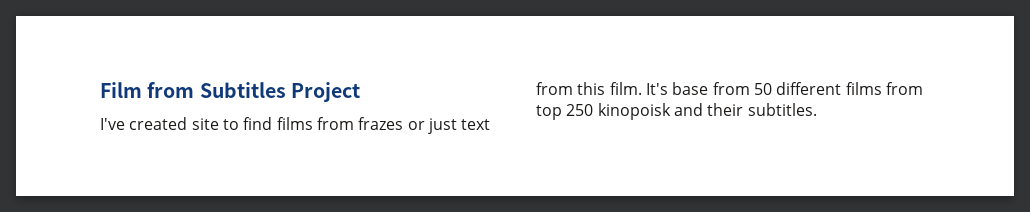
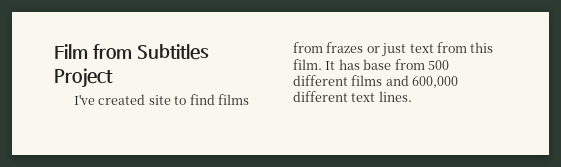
[645,83,668,95] It's -> [325,59,360,70] It has
[753,83,772,95] 50 -> [427,60,449,70] 500
[885,82,923,95] [536,103,817,120] from top 250 kinopoisk and their subtitles. -> [385,75,459,88] [293,91,412,102] and 600,000 different text lines.

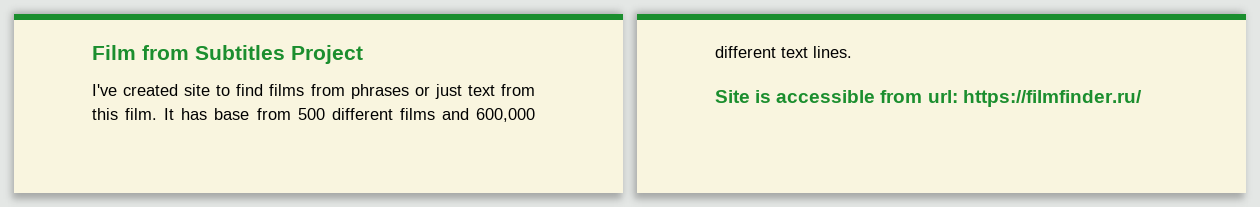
[326,42,364,53] frazes -> [350,84,409,99] phrases
(412, 96) none -> [715,90,1142,107] // Site is accessible from url: https://filmfinder.ru/

